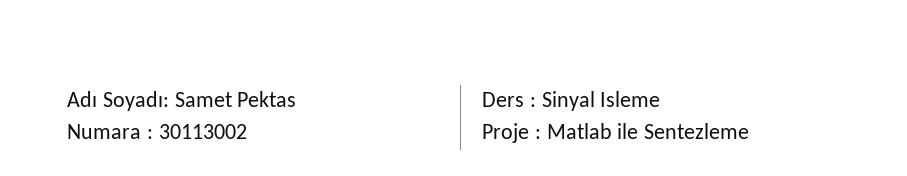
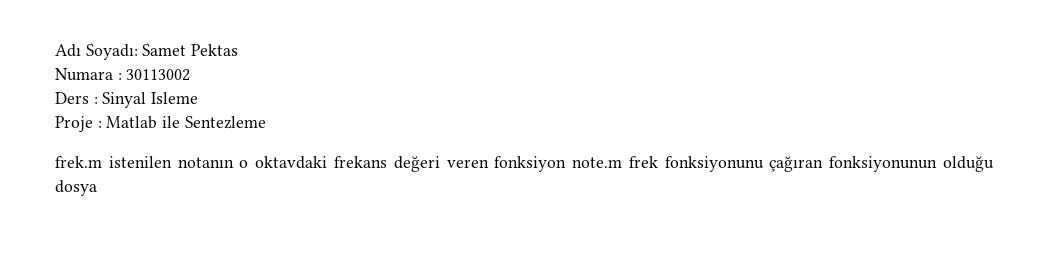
(750, 131) none -> [55,156,995,172] [55,180,97,196] // frek.m istenilen notanın o oktavdaki frekans değeri veren fonksiyon note.m frek fonksiyonunu çağıran fonksiyonunun olduğu dosya

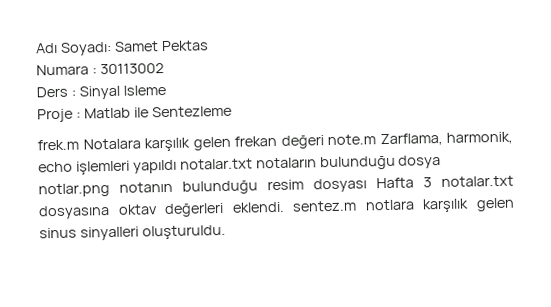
[108,156,995,172] [55,180,97,196] istenilen notanın o oktavdaki frekans değeri veren fonksiyon note.m frek fonksiyonunu çağıran fonksiyonunun olduğu dosya -> [82,131,513,152] [38,154,442,175] [38,175,514,198] [38,197,515,220] [39,224,226,241] Notalara karşılık gelen frekan değeri note.m Zarflama, harmonik, echo işlemleri yapıldı notalar.txt notaların bulunduğu dosya notlar.png notanın bulunduğu resim dosyası Hafta 3 notalar.txt dosyasına oktav değerleri eklendi. sentez.m notlara karşılık gelen sinus sinyalleri oluşturuldu.

